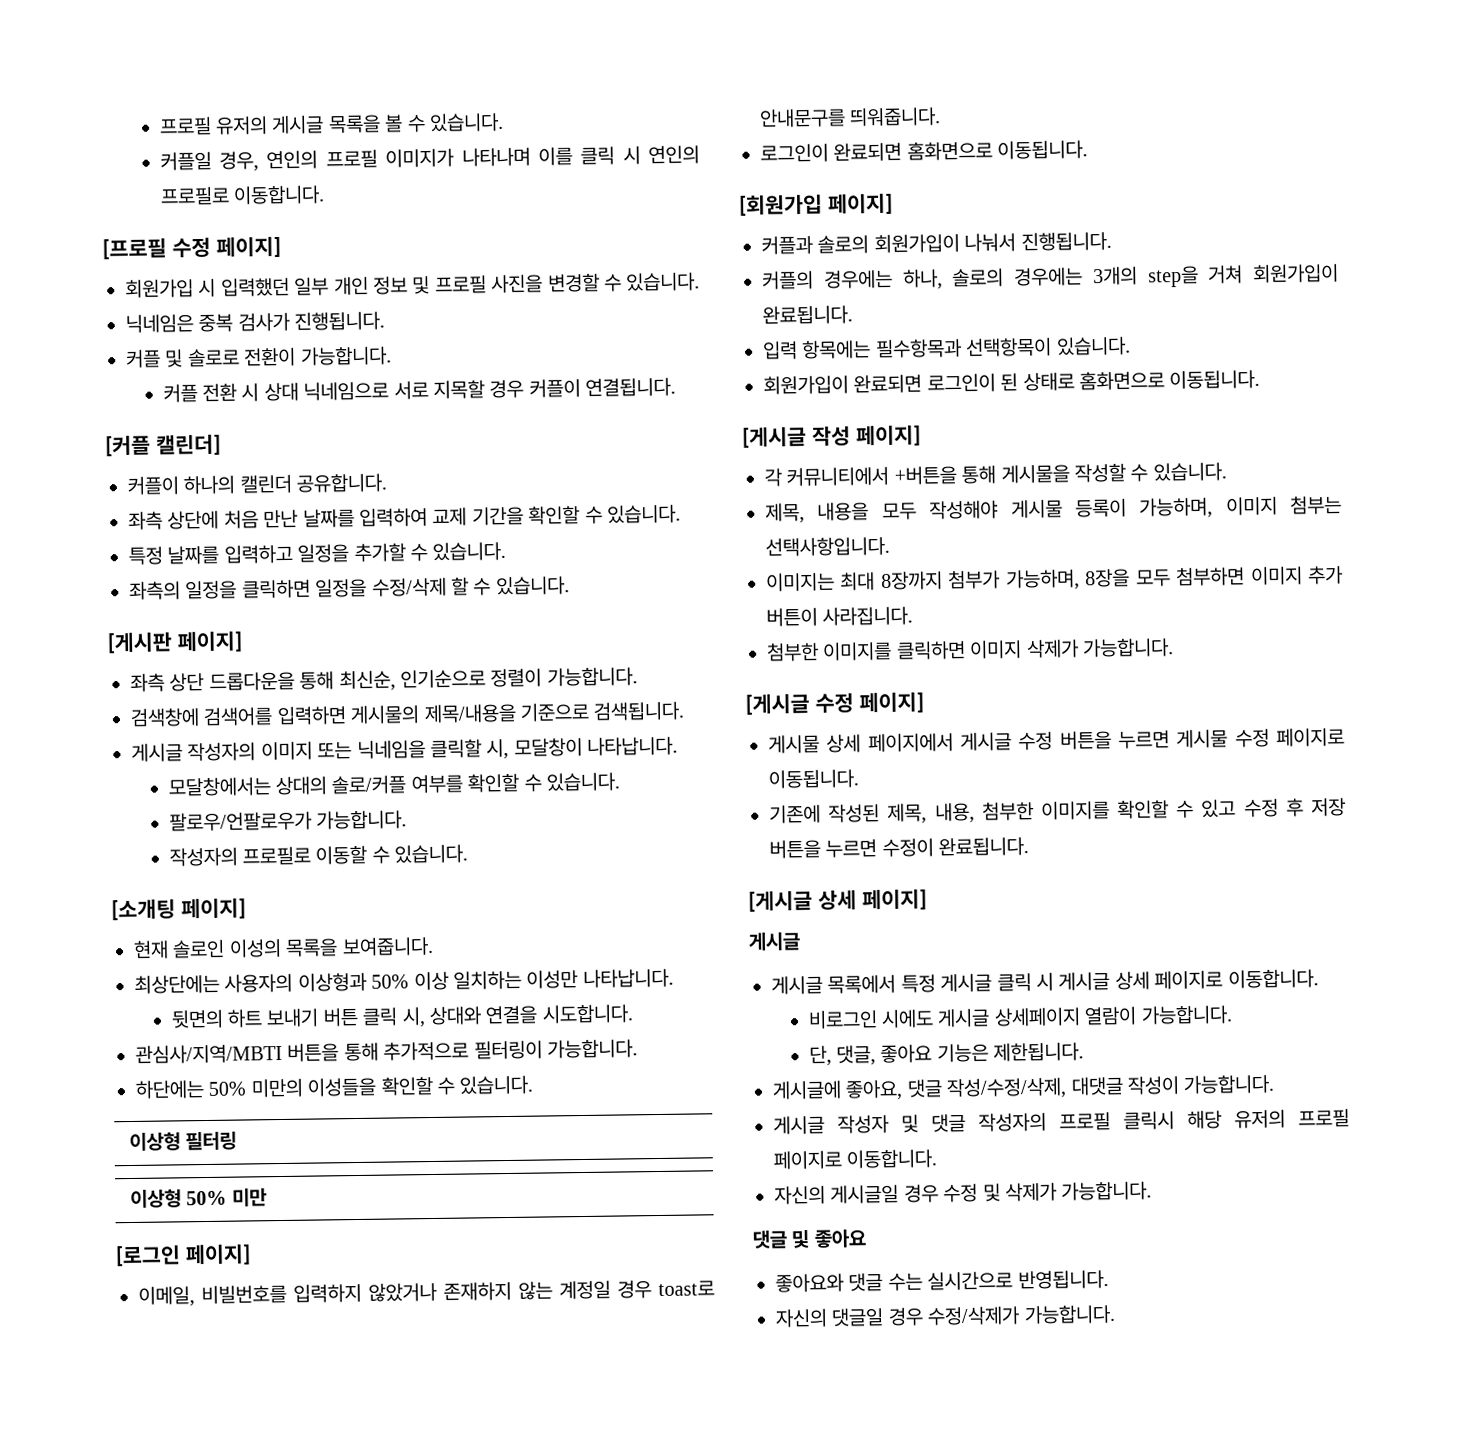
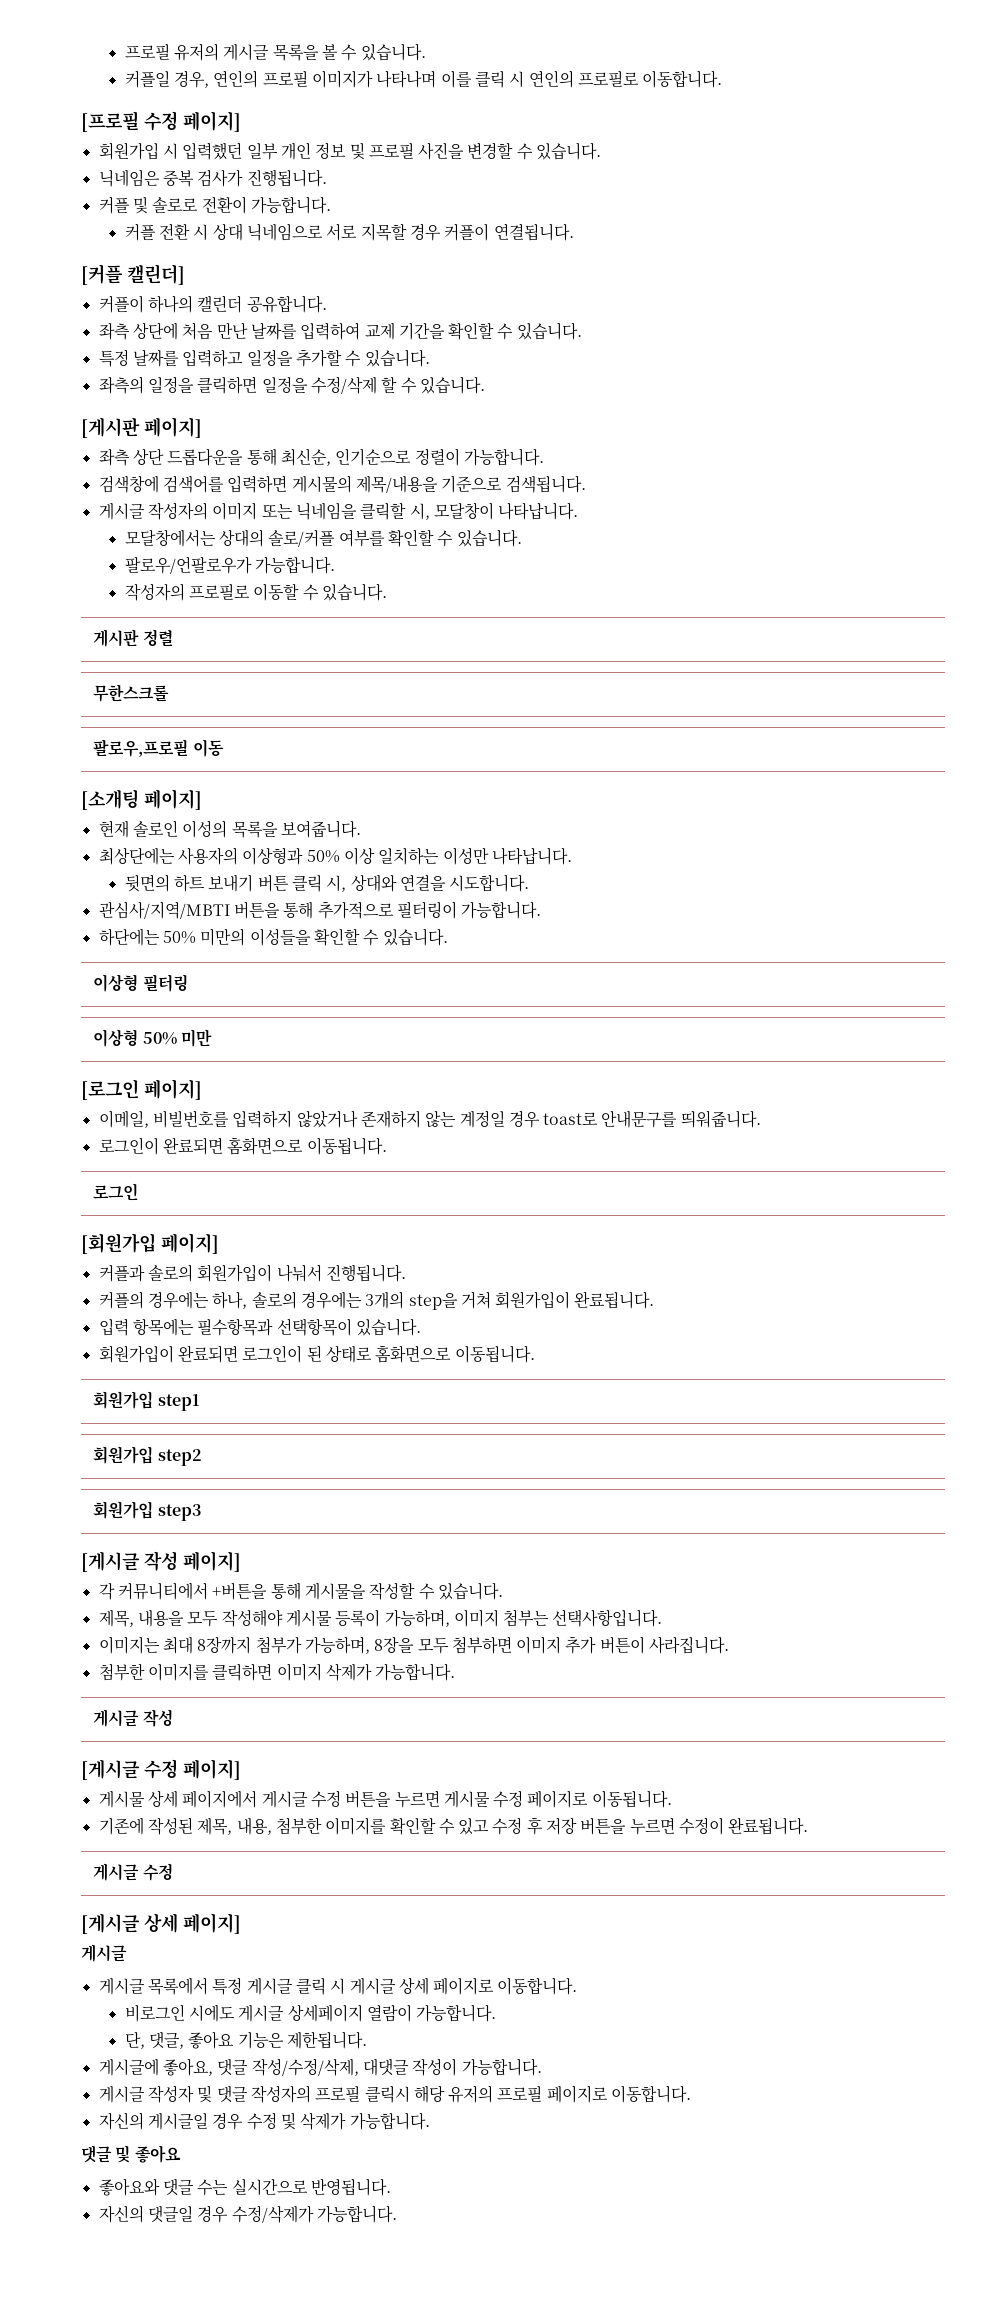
(469, 854) none -> [93,629,173,647] [93,684,170,702] [93,739,224,757] // 게시판 정렬 // 무한스크롤 // 팔로우,프로필 이동
(1089, 150) none -> [93,1183,139,1201] // 로그인
(1261, 379) none -> [93,1391,199,1411] [93,1446,202,1466] [93,1501,201,1521] // 회원가입 step1 // 회원가입 step2 // 회원가입 step3
(1174, 648) none -> [93,1709,173,1727] // 게시글 작성
(1030, 847) none -> [93,1863,173,1881] // 게시글 수정

